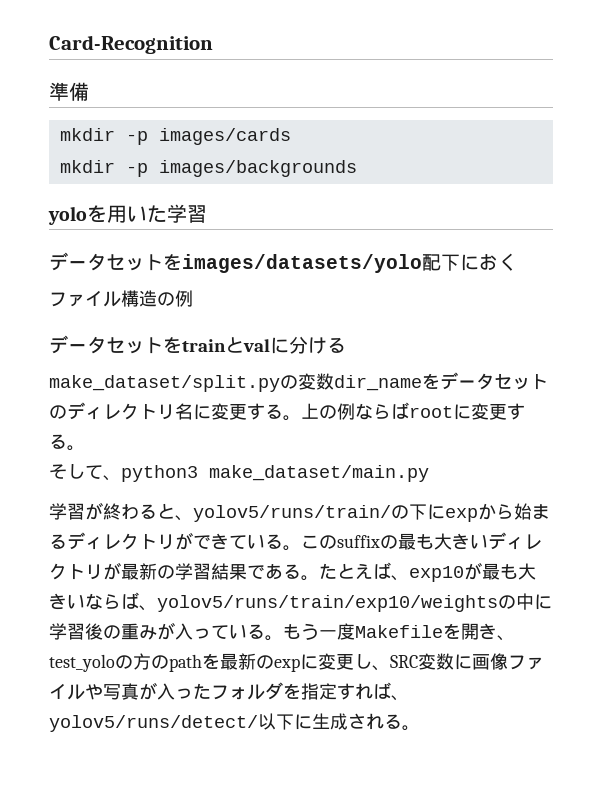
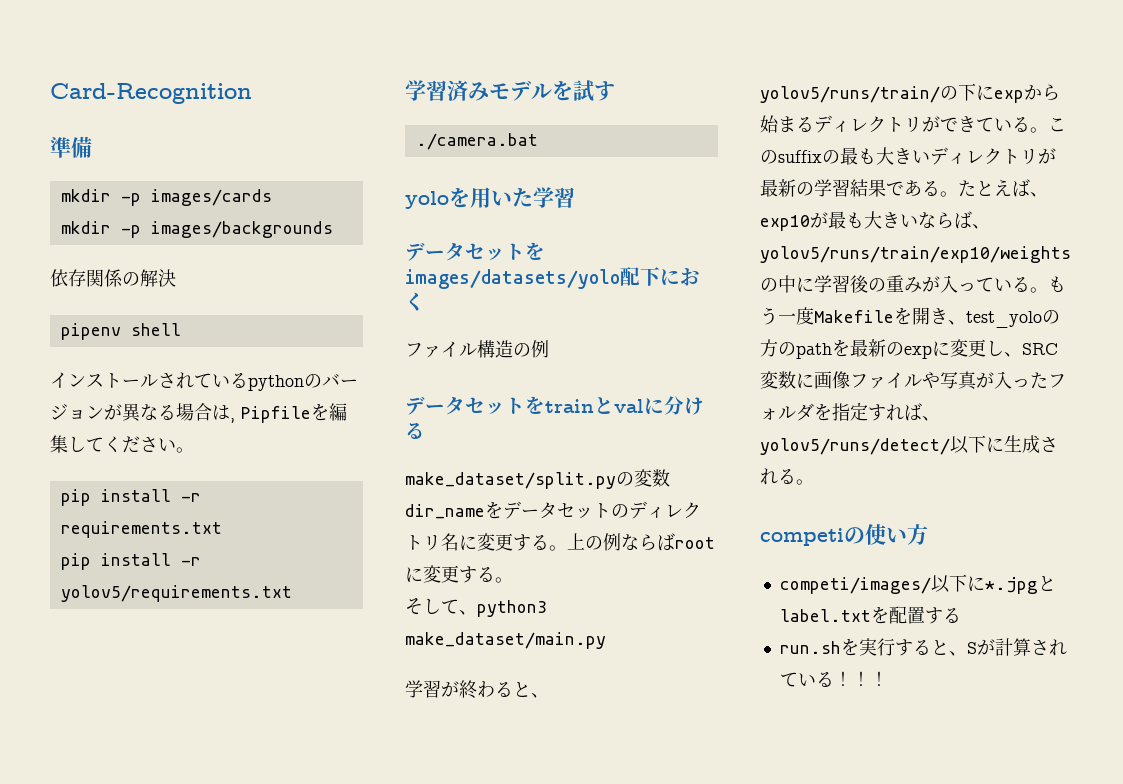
(357, 168) none -> [50,269,176,287] [60,323,181,340] [50,372,358,391] [50,403,347,423] [50,435,194,453] [60,489,201,506] [60,521,222,538] [60,553,201,570] [60,585,292,602] [405,80,615,102] [415,133,538,150] // 依存関係の解決 // pipenv shell // インストールされているpythonのバージョンが異なる場合は, Pipfileを編集してください。 // pip install -r requirements.txt // pip install -r yolov5/requirements.txt // 学習済みモデルを試す // ./camera.bat
(420, 728) none -> [760,524,928,546] [779,574,1056,594] [779,606,961,624] [779,638,1067,656] [779,671,888,687] // competiの使い方 // competi/images/以下に*.jpgとlabel.txtを配置する // run.shを実行すると、Sが計算されている！！！

